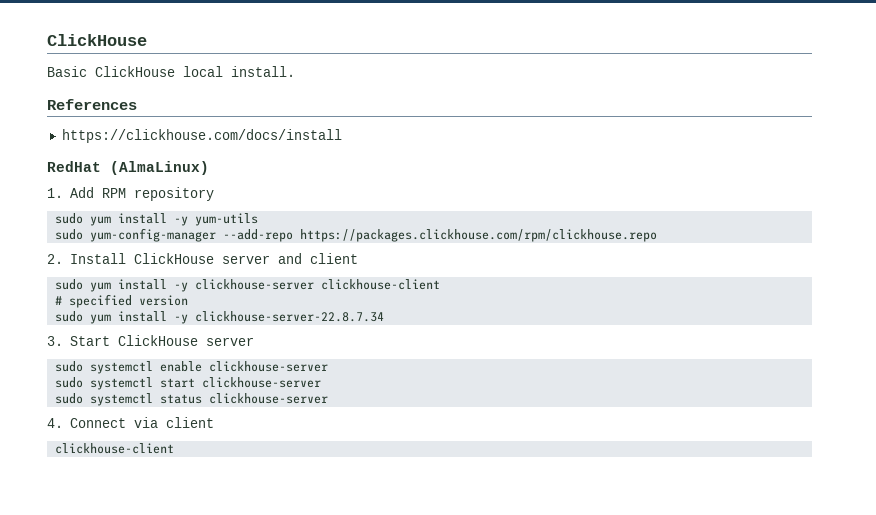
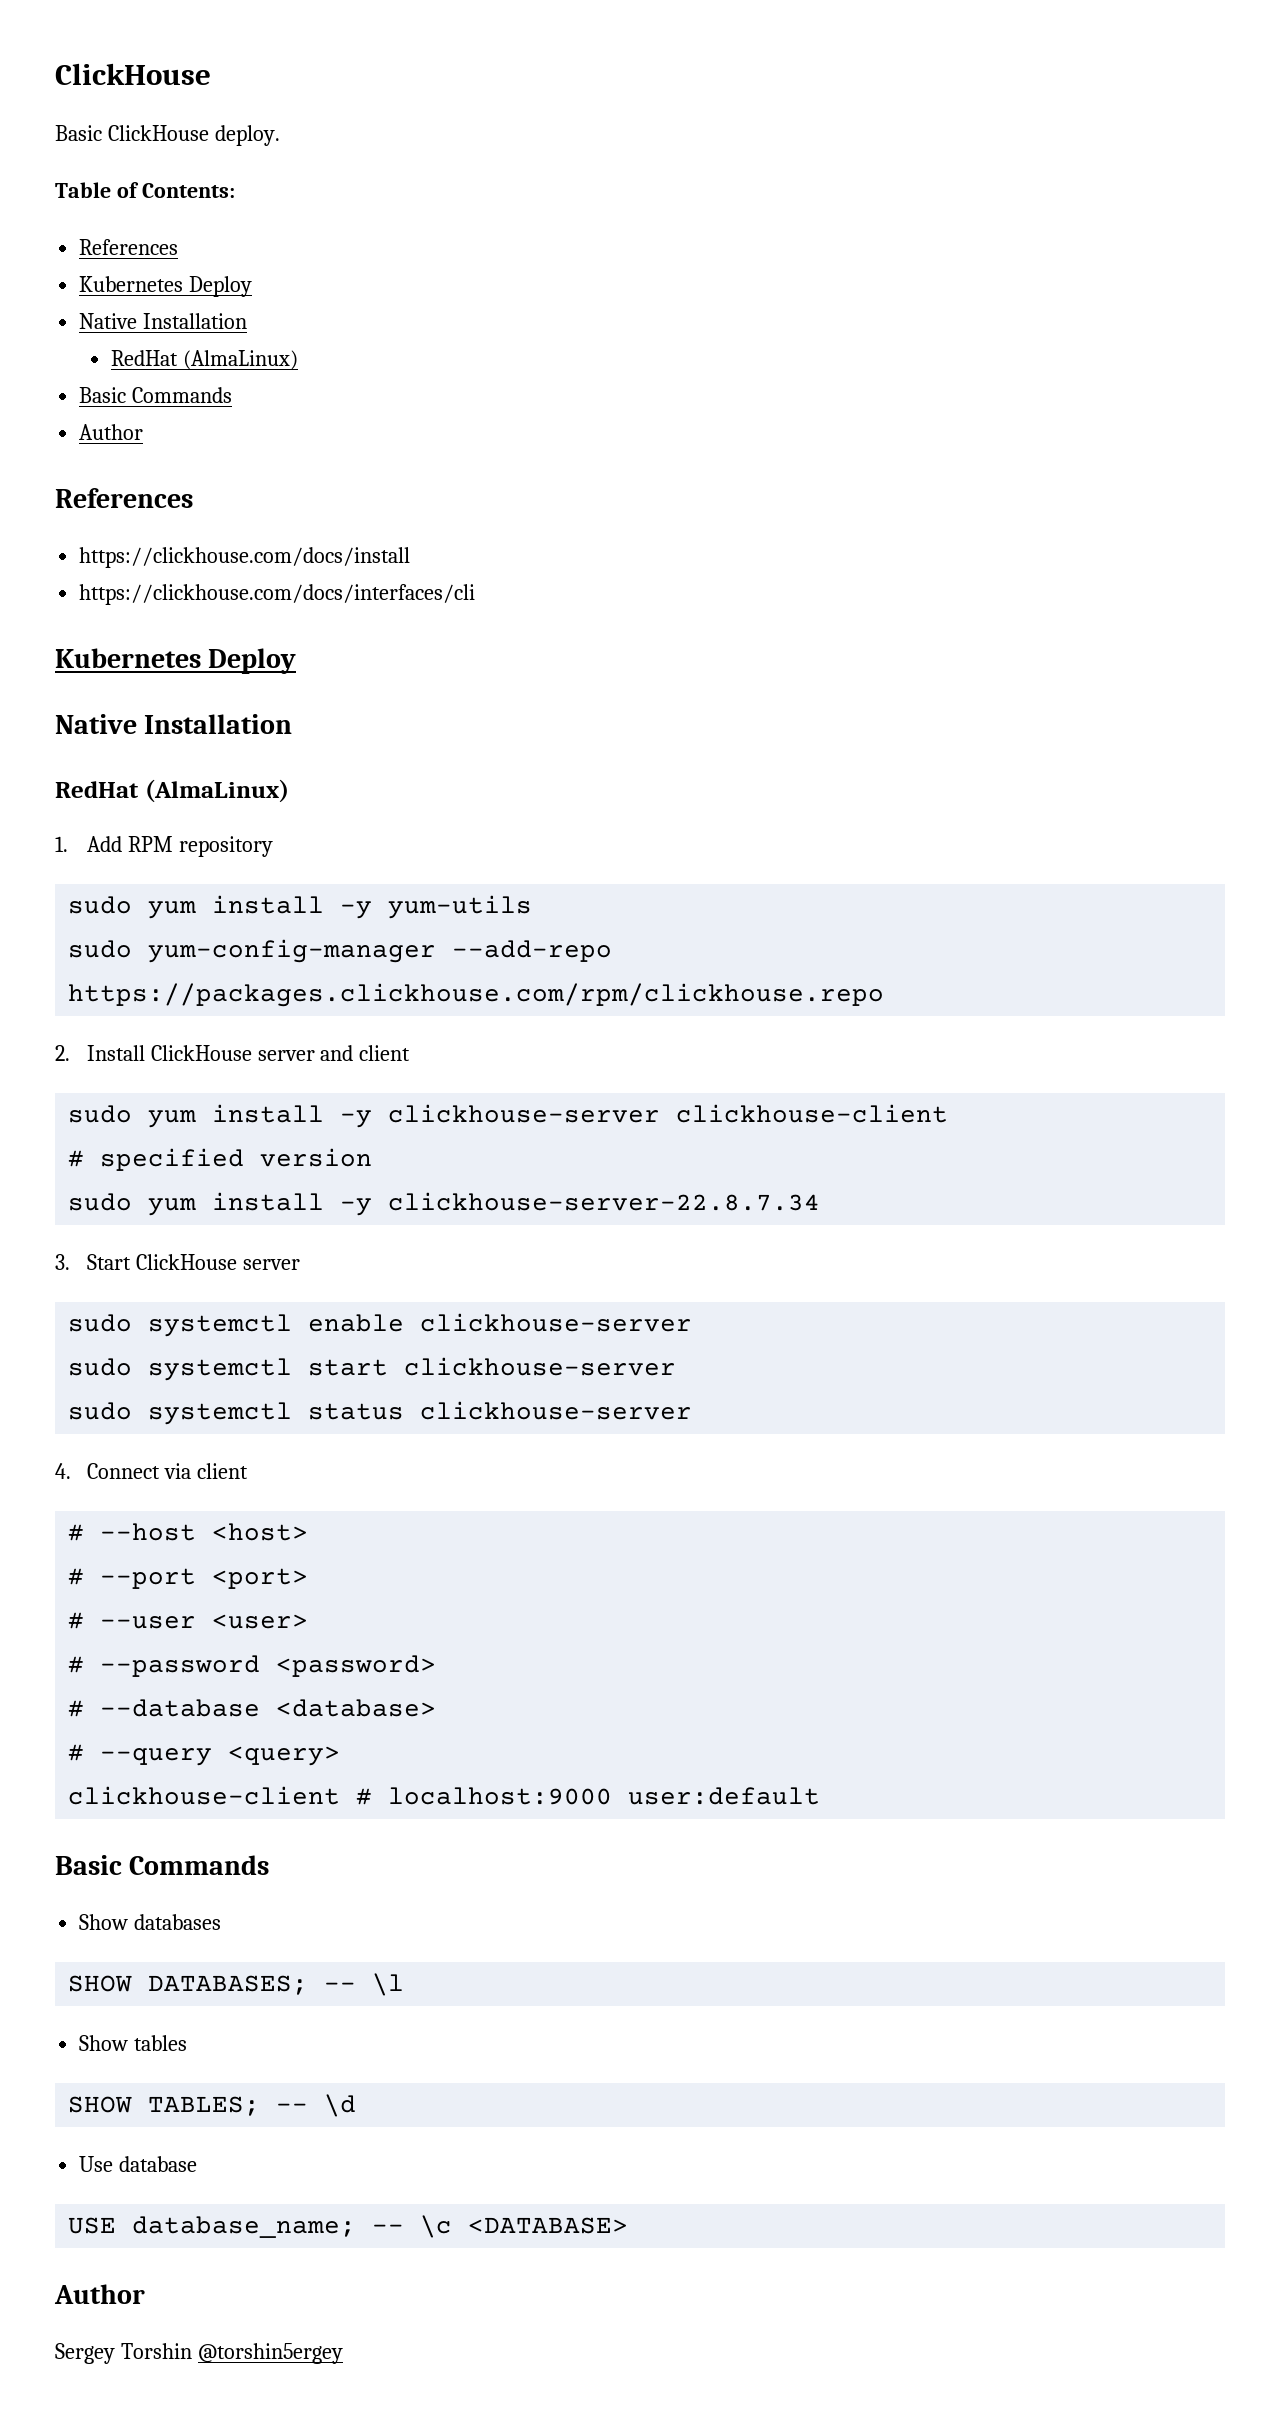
[183,66,295,77] [47,99,137,110] [61,129,342,143] local install. // References // https://clickhouse.com/docs/install -> [214,125,280,146] [55,182,235,198] [79,239,179,255] [79,276,253,297] [79,313,248,329] [110,350,298,370] [79,387,233,403] [79,424,144,440] [55,488,193,508] [79,547,411,568] [79,584,476,605] [55,648,297,674] [55,714,293,734] deploy. // Table of Contents: // References // Kubernetes Deploy // Native Installation // RedHat (AlmaLinux) // Basic Commands // Author // References // https://clickhouse.com/docs/install // https://clickhouse.com/docs/interfaces/cli // Kubernetes Deploy // Native Installation
[55,443,175,454] clickhouse-client -> [68,1523,309,1541] [68,1568,309,1589] [68,1612,309,1629] [68,1655,437,1677] [68,1699,437,1717] [68,1744,341,1766] [68,1786,821,1805] [55,1855,270,1875] [79,1914,222,1930] [68,1973,405,1996] [79,2035,188,2051] [68,2094,357,2117] [79,2156,198,2172] [68,2215,629,2238] [54,2284,145,2304] [55,2343,343,2364] # --host <host> // # --port <port> // # --user <user> // # --password <password> // # --database <database> // # --query <query> // clickhouse-client # localhost:9000 user:default // Basic Commands // Show databases // SHOW DATABASES; -- \l // Show tables // SHOW TABLES; -- \d // Use database // USE database_name; -- \c <DATABASE> // Author // Sergey Torshin @torshin5ergey

